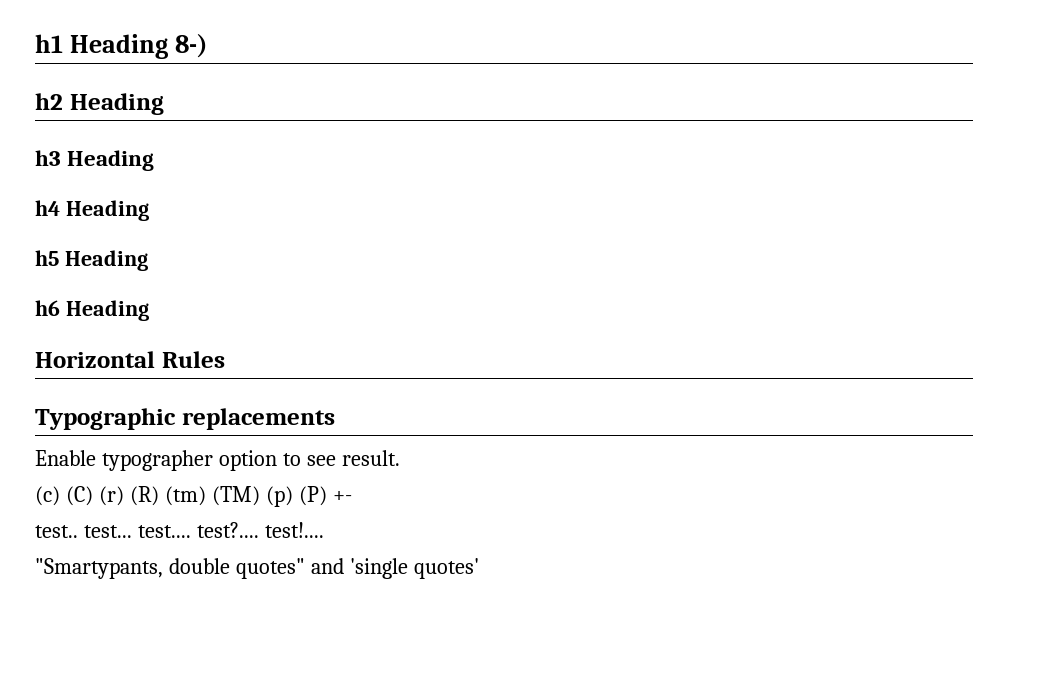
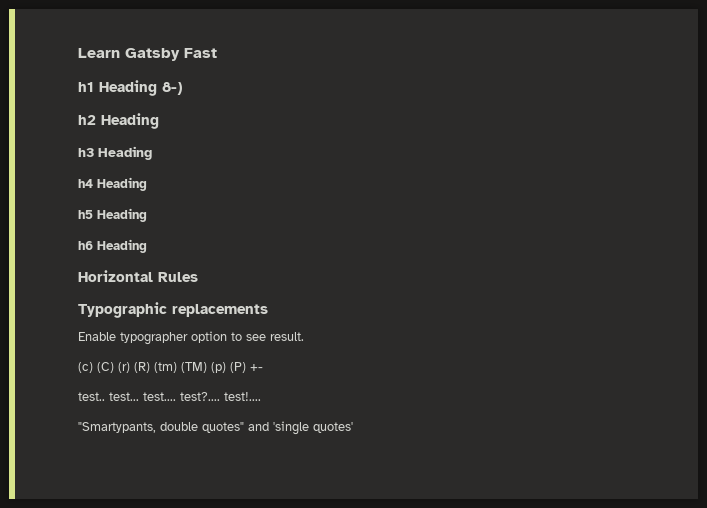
(35, 43) none -> [78,48,217,61] Learn Gatsby Fast //

